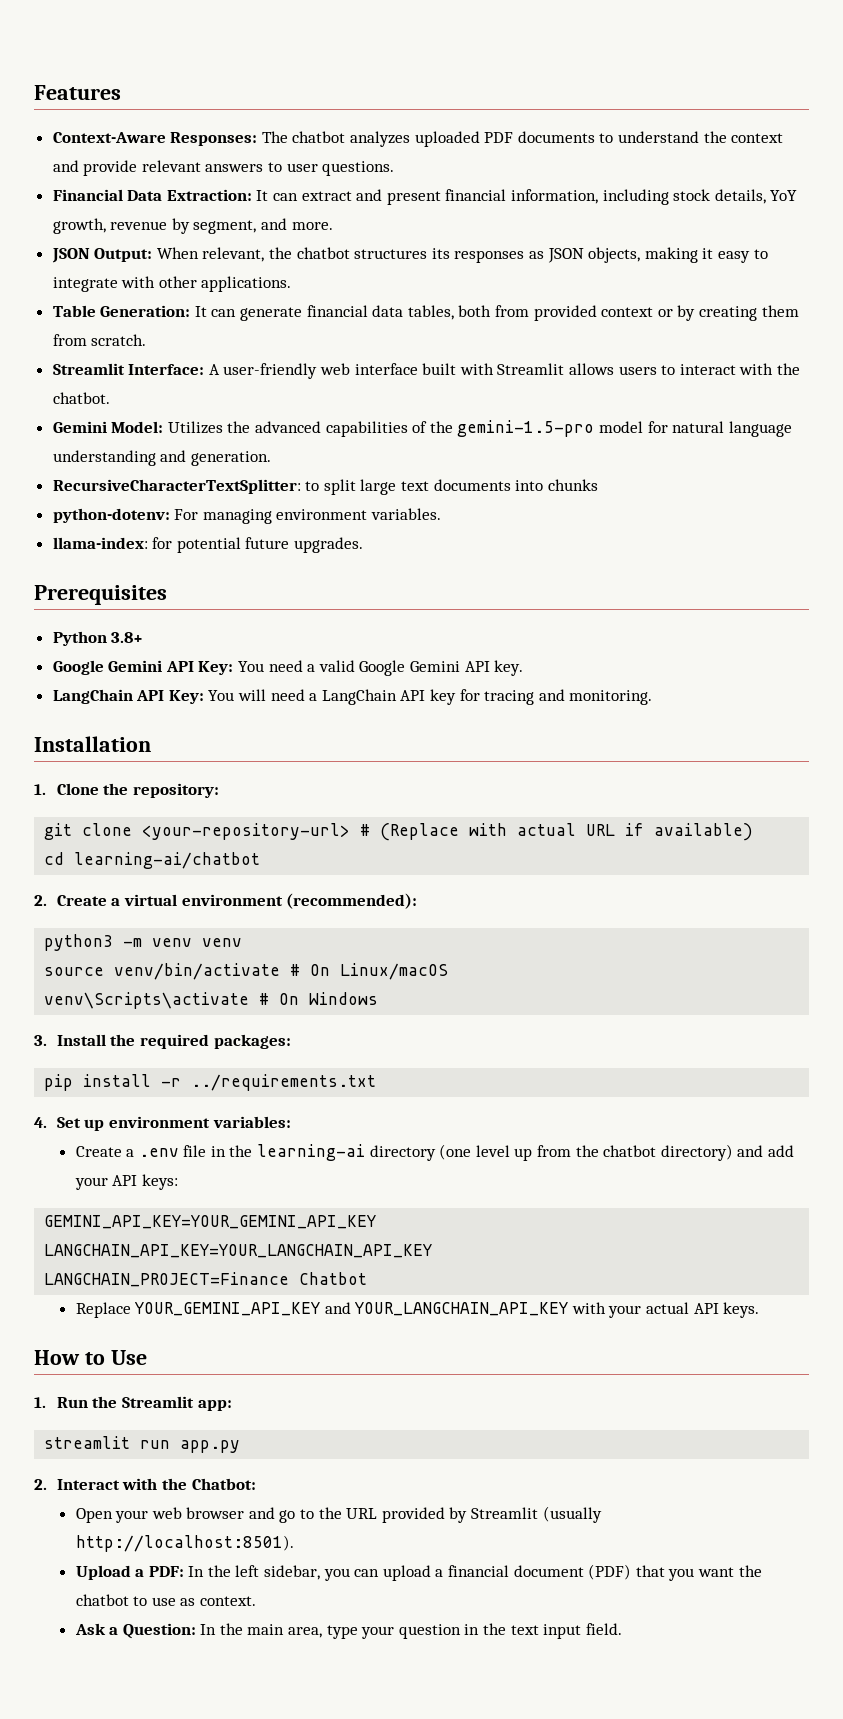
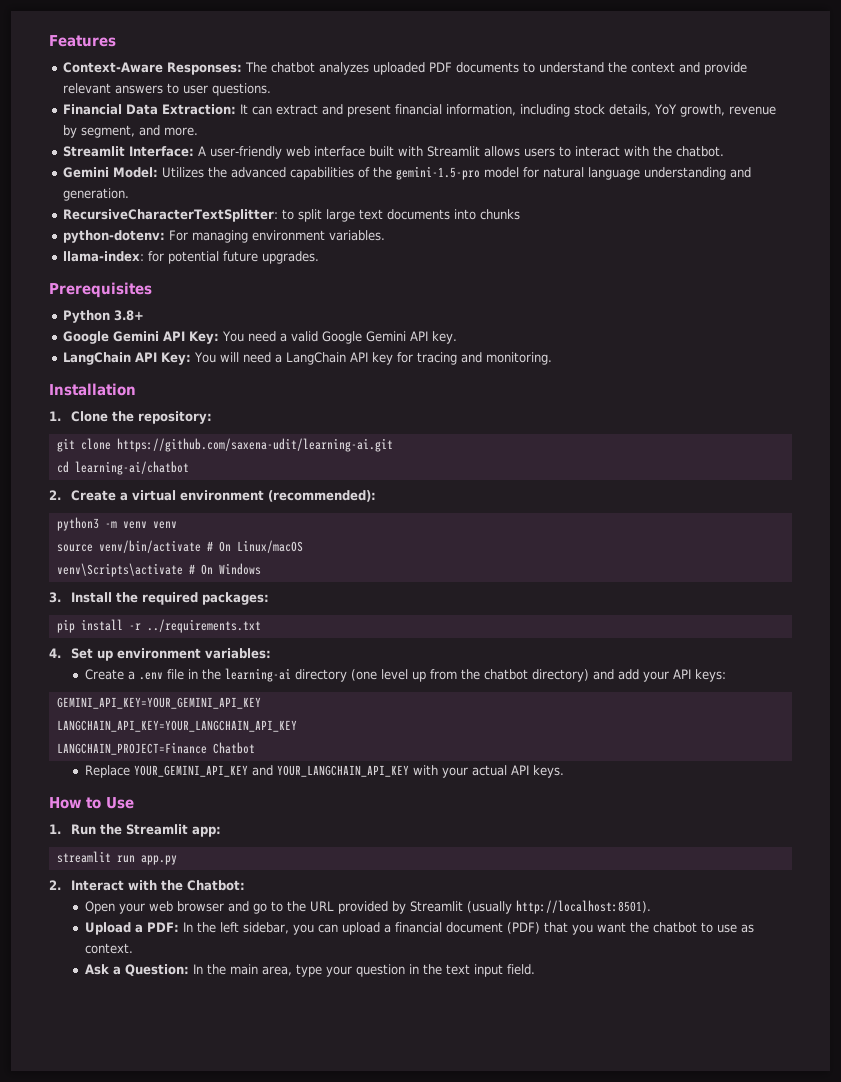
[51,247,768,263] [52,276,292,292] [52,305,799,321] [52,334,147,346] // JSON Output: When relevant, the chatbot structures its responses as JSON objects, making it easy to integrate with other applications. // Table Generation: It can generate financial data tables, both from provided context or by creating them from scratch. -> (198, 131) none
[142,823,754,841] <your-repository-url> # (Replace with actual URL if available) -> [116,438,393,452] https://github.com/saxena-udit/learning-ai.git

